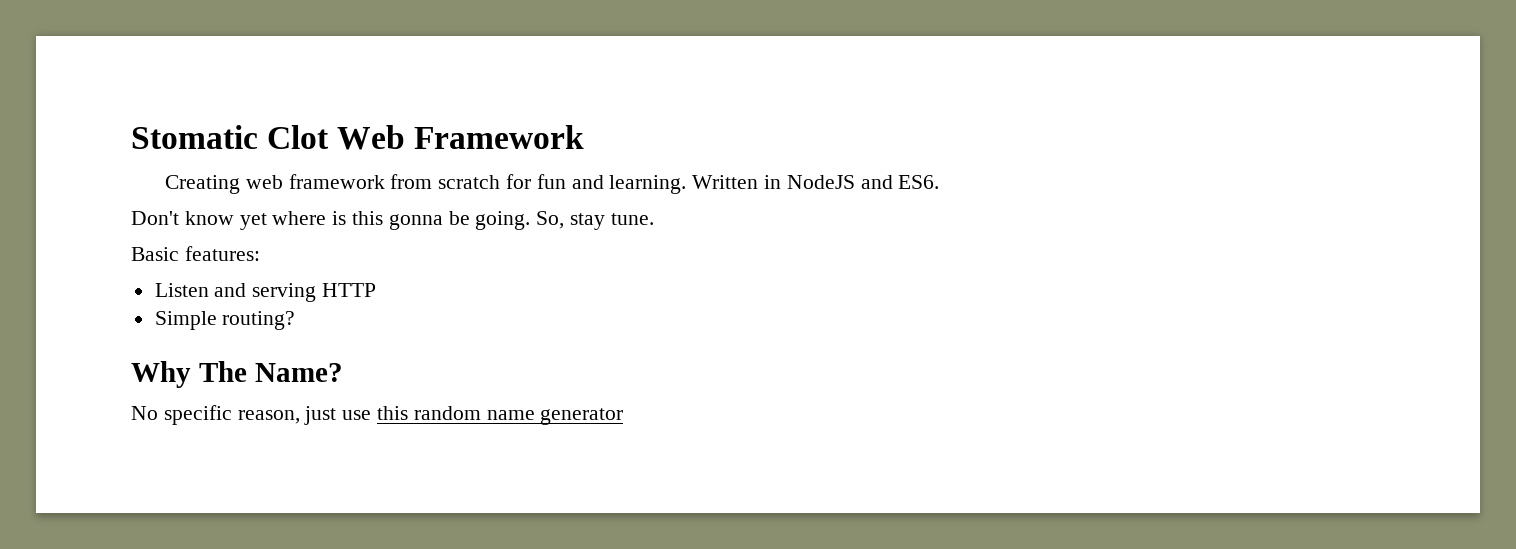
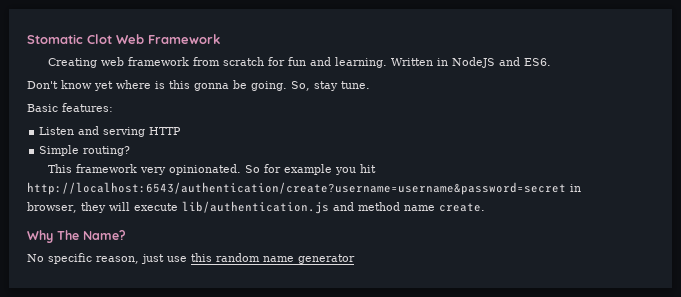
(296, 320) none -> [48,164,377,175] [27,182,581,195] [27,201,485,214] // This framework very opinionated. So for example you hit http://localhost:6543/authentication/create?username=username&password=secret in browser, they will execute lib/authentication.js and method name create.

